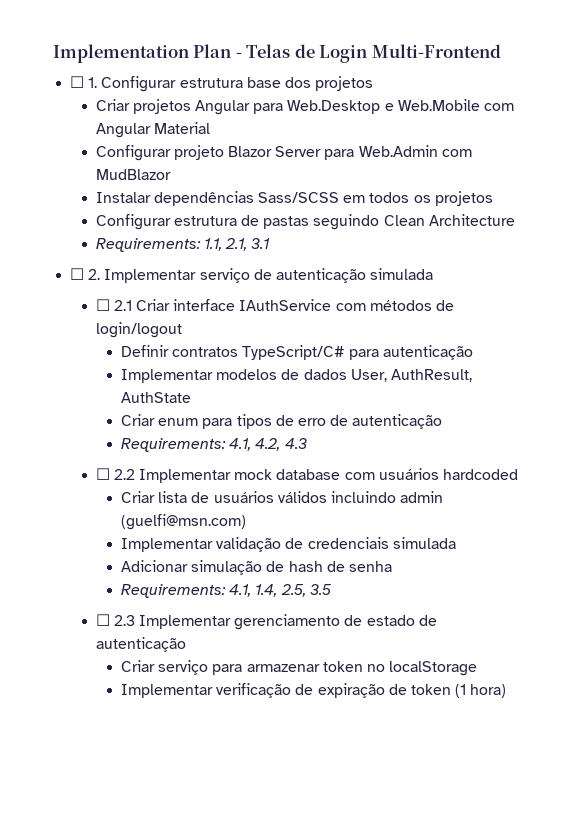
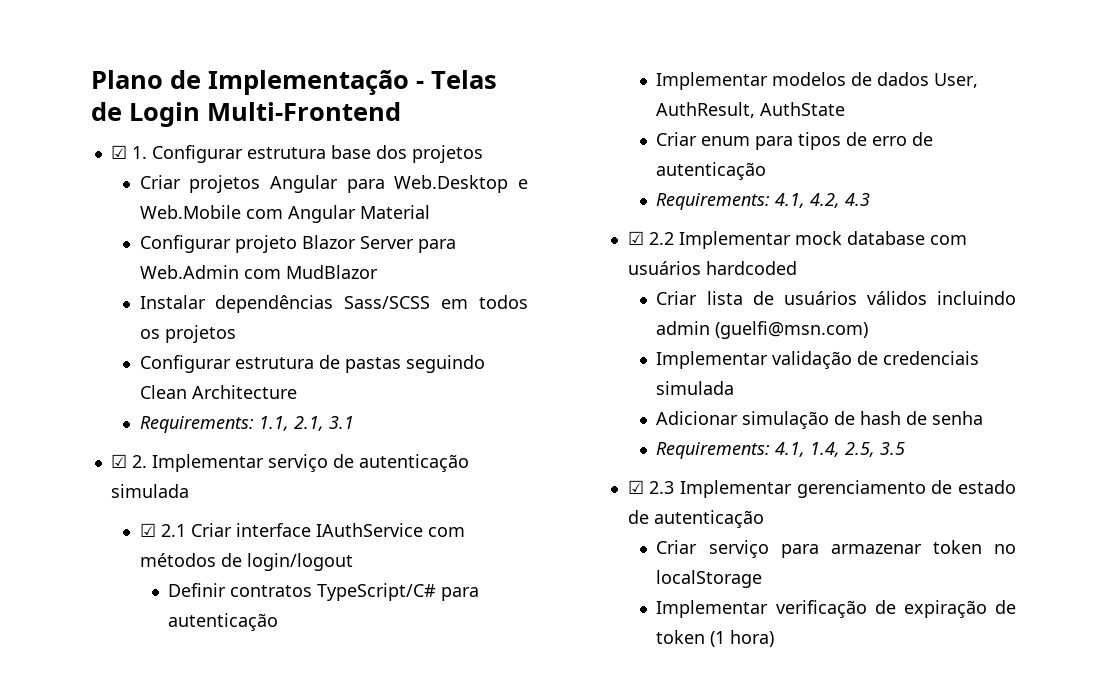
[53,44,232,63] Implementation Plan -> [91,69,409,95] Plano de Implementação
[70,76,85,88] ☐ -> [110,145,127,159] ☑
[70,268,85,280] ☐ -> [110,454,127,468] ☑
[95,299,110,311] ☐ -> [139,523,156,537] ☑
[95,468,110,480] ☐ -> [627,231,644,245] ☑
[95,614,110,626] ☐ -> [627,480,644,494] ☑

